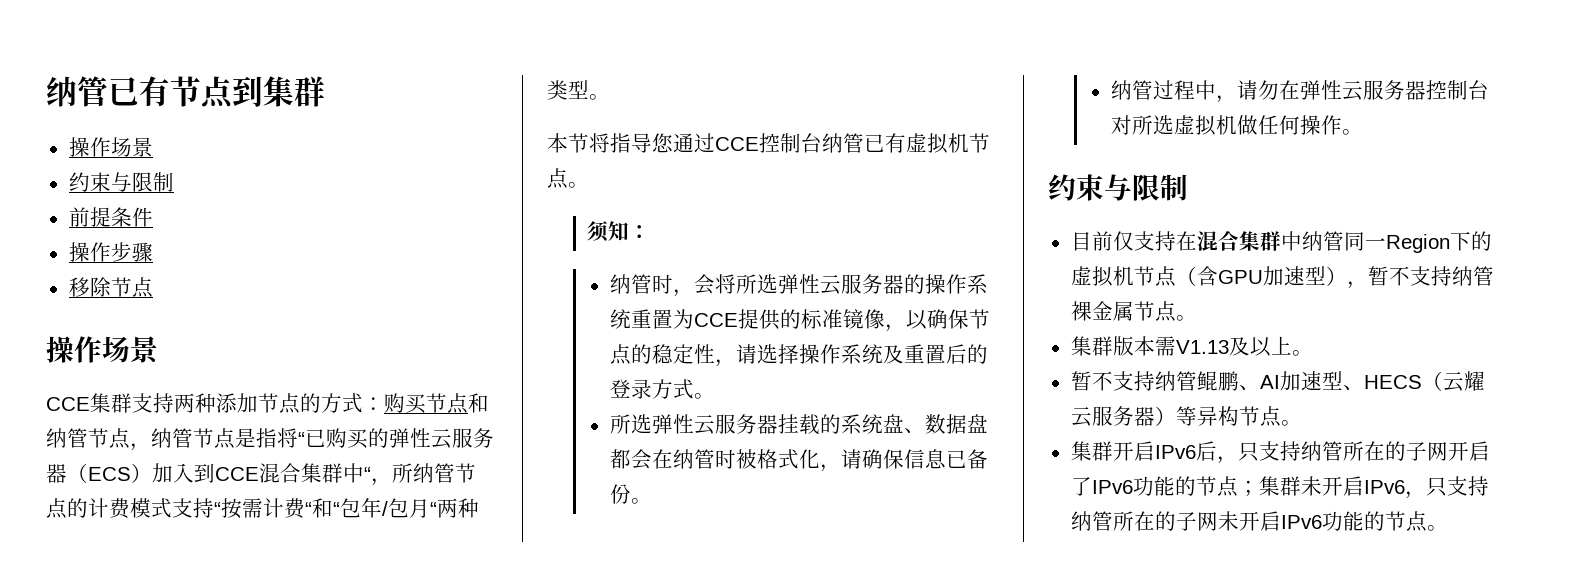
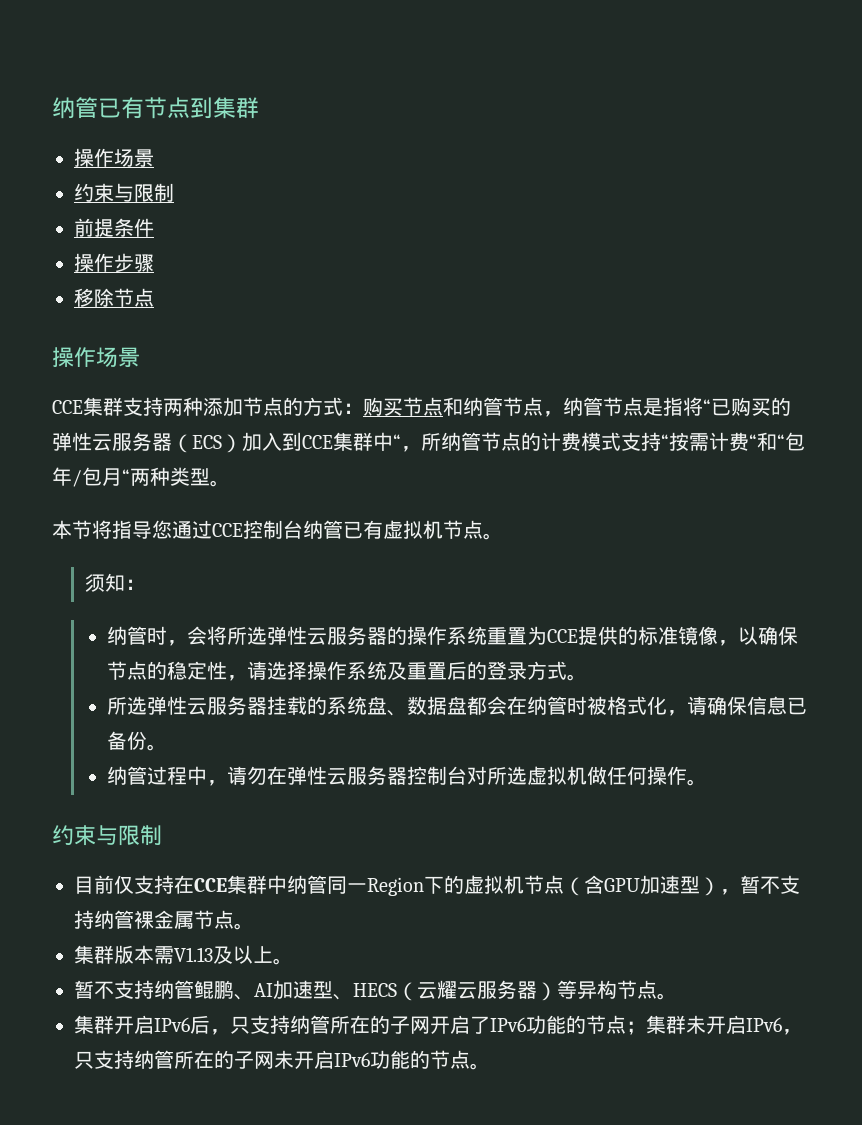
[259,463,301,483] 混合 -> (333, 442) none
[1196,231,1239,251] 混合 -> [194,878,227,892] CCE

